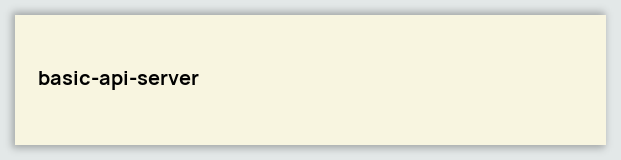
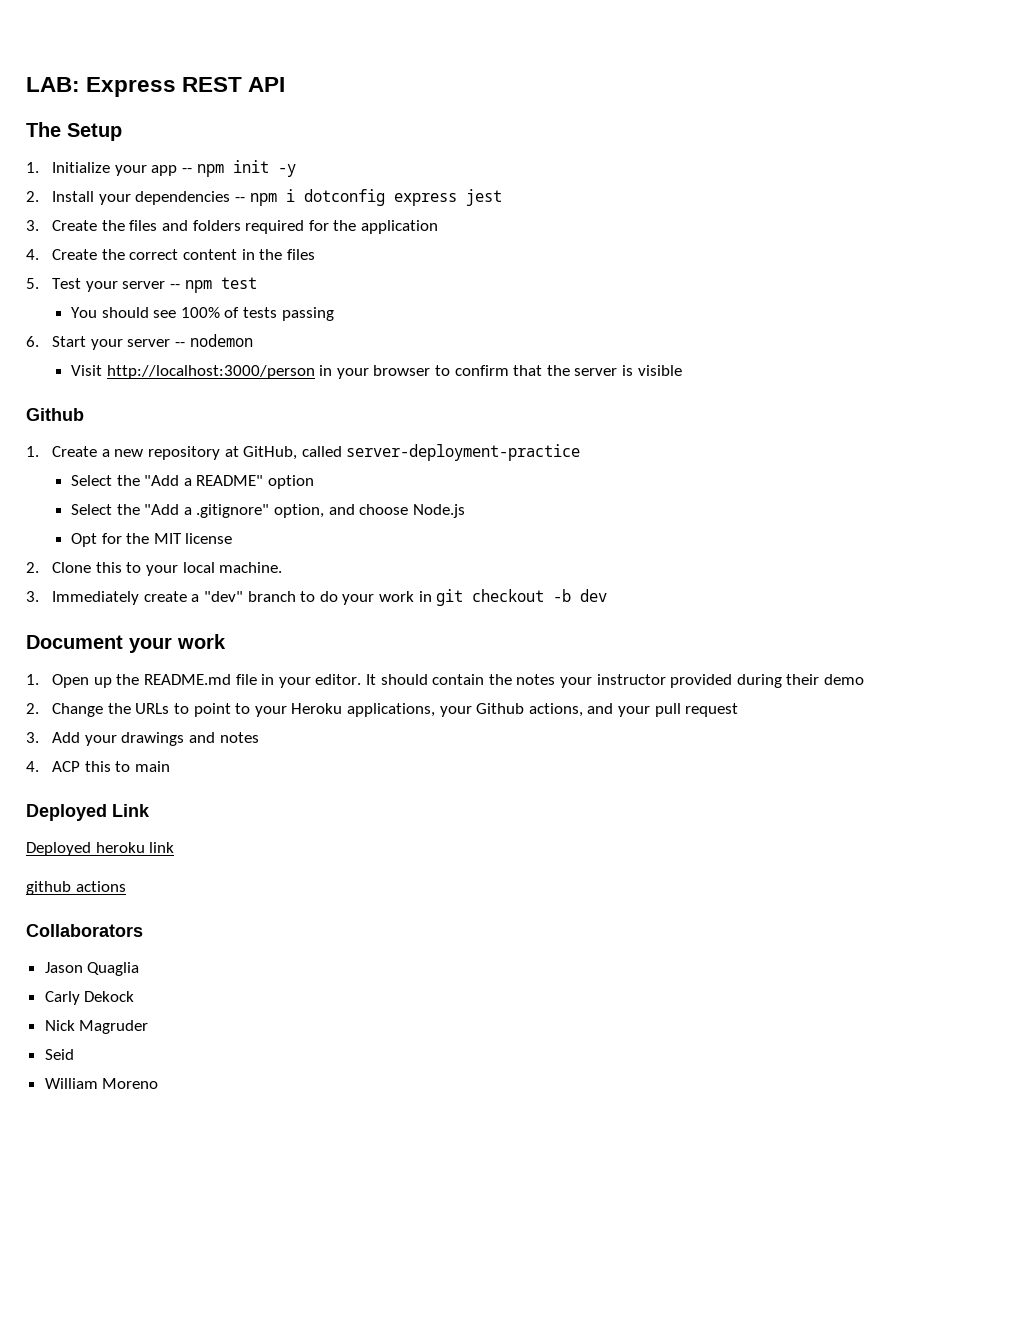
[38,71,199,90] basic-api-server -> [26,77,286,97] [26,122,122,141] [26,160,296,177] [26,189,502,206] [26,220,439,234] [26,249,315,260] [26,277,257,293] [71,307,334,321] [26,334,253,350] [71,365,682,379] [26,408,84,421] [26,444,581,461] [71,475,314,489] [71,504,465,518] [71,533,233,547] [26,562,283,576] [26,589,608,606] [26,634,226,653] [26,674,864,688] [26,703,739,717] [26,732,259,746] [26,761,171,772] [26,804,150,821] [26,842,175,856] [26,881,126,895] [26,924,143,937] [44,962,140,976] [44,991,135,1005] [44,1020,149,1034] [44,1049,74,1060] [44,1078,159,1089] LAB: Express REST API // The Setup // 1. Initialize your app -- npm init -y // 2. Install your dependencies -- npm i dotconfig express jest // 3. Create the files and folders required for the application // 4. Create the correct content in the files // 5. Test your server -- npm test // You should see 100% of tests passing // 6. Start your server -- nodemon // Visit http://localhost:3000/person in your browser to confirm that the server is visible // Github // 1. Create a new repository at GitHub, called server-deployment-practice // Select the "Add a README" option // Select the "Add a .gitignore" option, and choose Node.js // Opt for the MIT license // 2. Clone this to your local machine. // 3. Immediately create a "dev" branch to do your work in git checkout -b dev // Document your work // 1. Open up the README.md file in your editor. It should contain the notes your instructor provided during their demo // 2. Change the URLs to point to your Heroku applications, your Github actions, and your pull request // 3. Add your drawings and notes // 4. ACP this to main // Deployed Link // Deployed heroku link // github actions // Collaborators // Jason Quaglia // Carly Dekock // Nick Magruder // Seid // William Moreno

